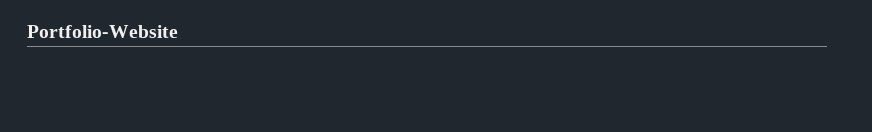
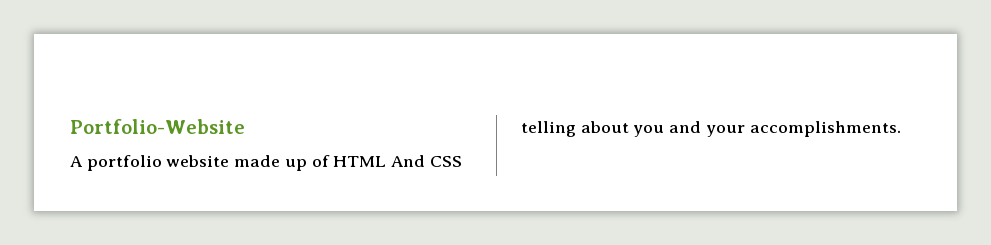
(178, 31) none -> [70,155,462,171] [521,121,901,137] // A portfolio website made up of HTML And CSS telling about you and your accomplishments.

